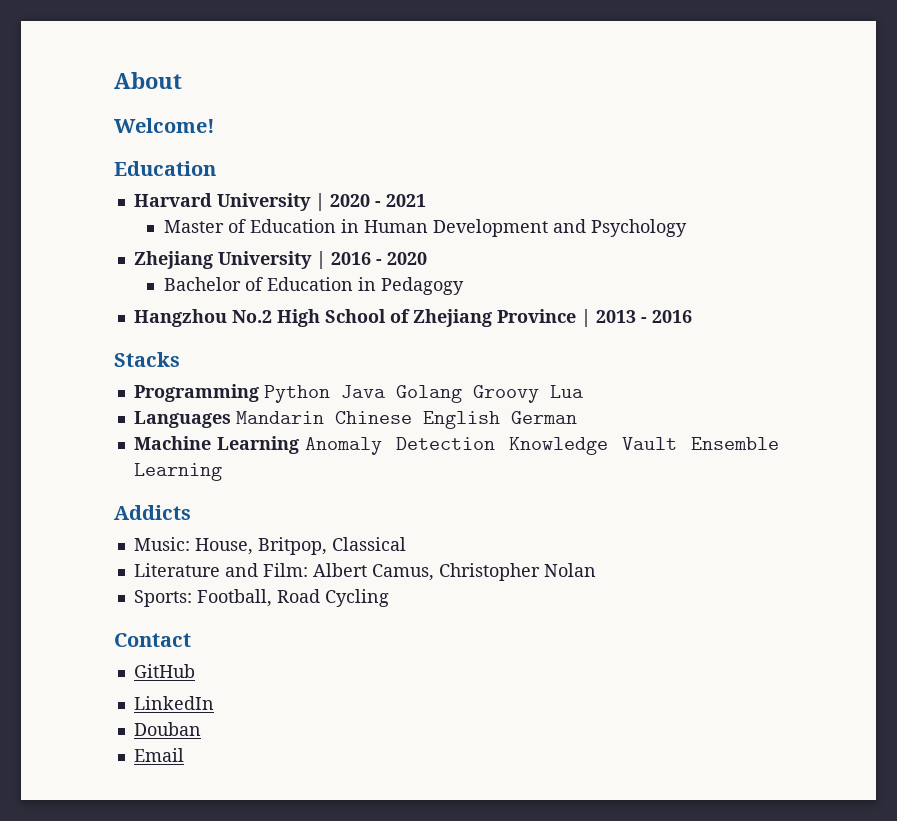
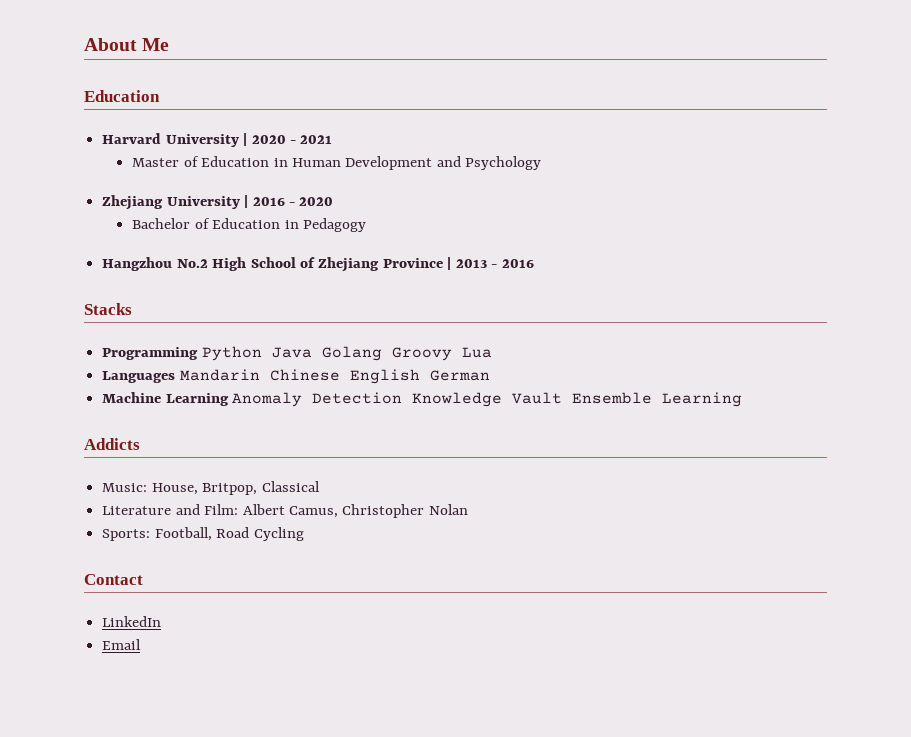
[114,118,215,133] // Welcome! -> [142,38,170,51] Me
[133,664,195,678] // GitHub -> (143, 579) none
[133,722,201,736] // Douban -> (162, 621) none

